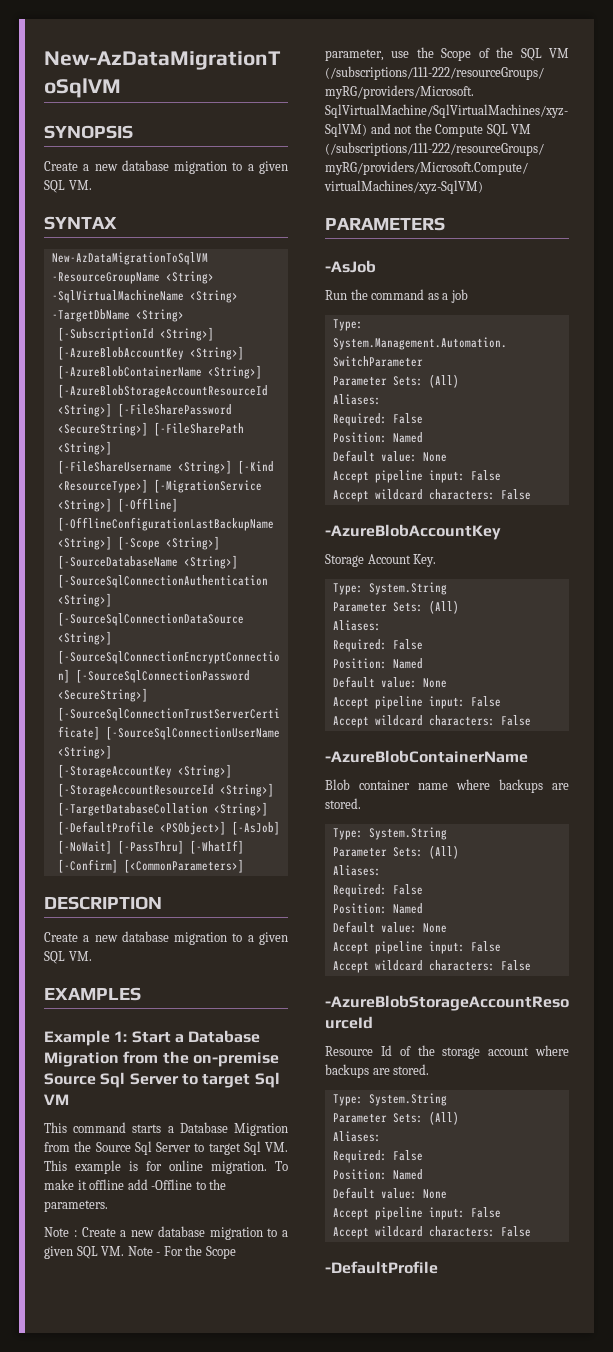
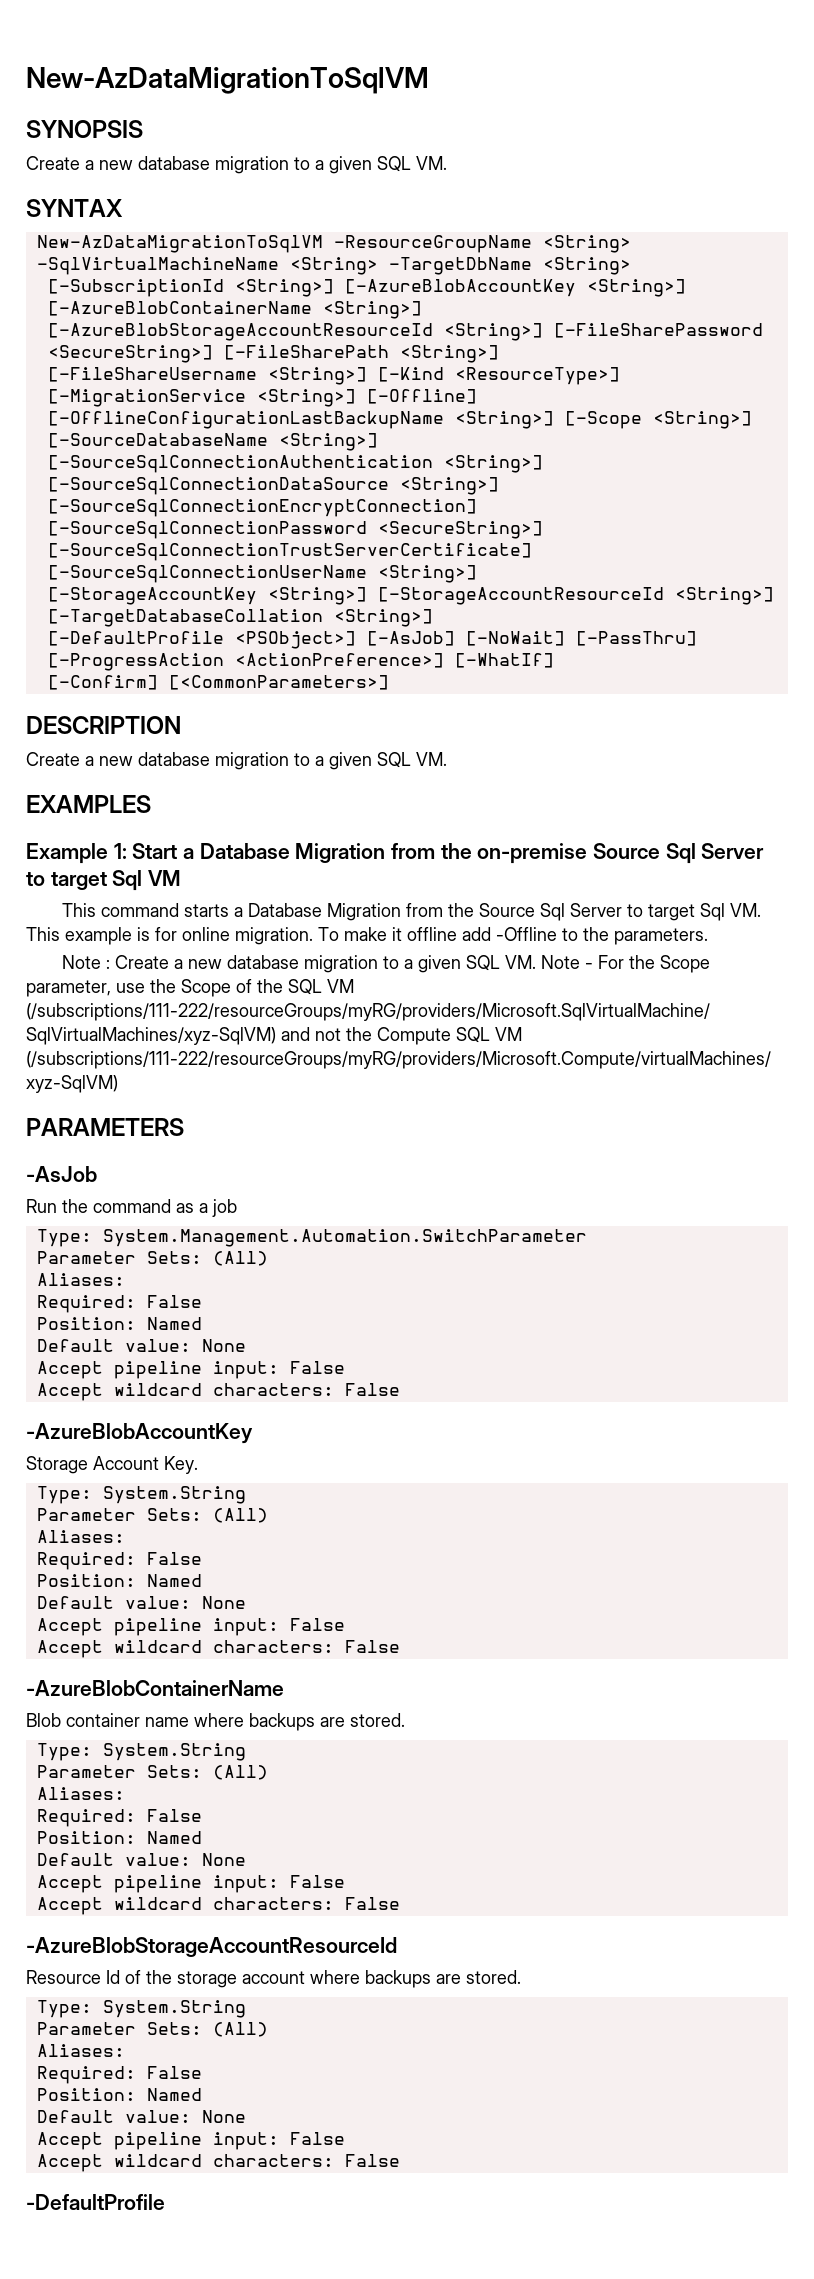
(184, 847) none -> [47,653,444,671] [-ProgressAction <ActionPreference>]

